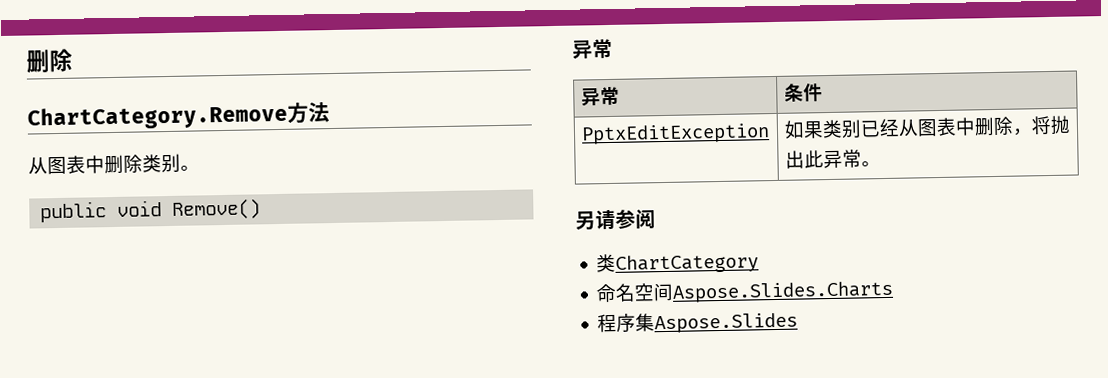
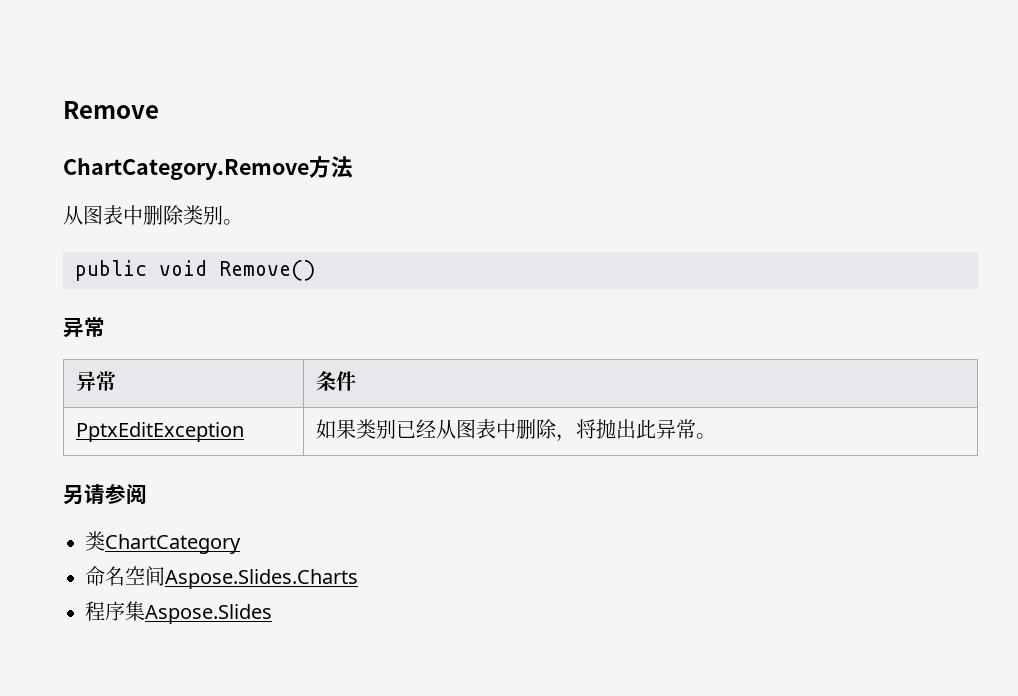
[26,48,73,74] 删除 -> [63,101,159,119] Remove

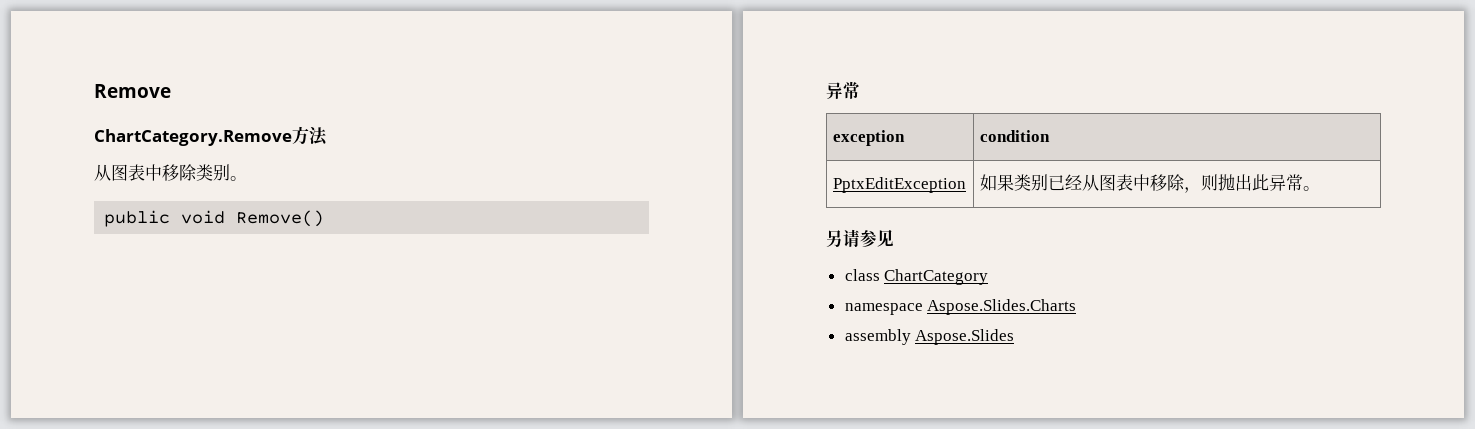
[143,205,163,225] 删 -> [162,164,179,181] 移
[76,371,117,391] [316,371,357,391] 异常 | 条件 -> [832,130,905,146] [979,130,1050,142] exception | condition
[516,419,597,442] 删除，将 -> [1149,174,1218,193] 移除，则
[126,484,147,505] [85,531,105,551] 阅 // 类 -> [877,229,894,247] [844,269,880,281] 见 // class
[85,566,165,586] 命名空间 -> [844,303,923,315] namespace
[85,601,145,621] 程序集 -> [844,329,911,345] assembly

